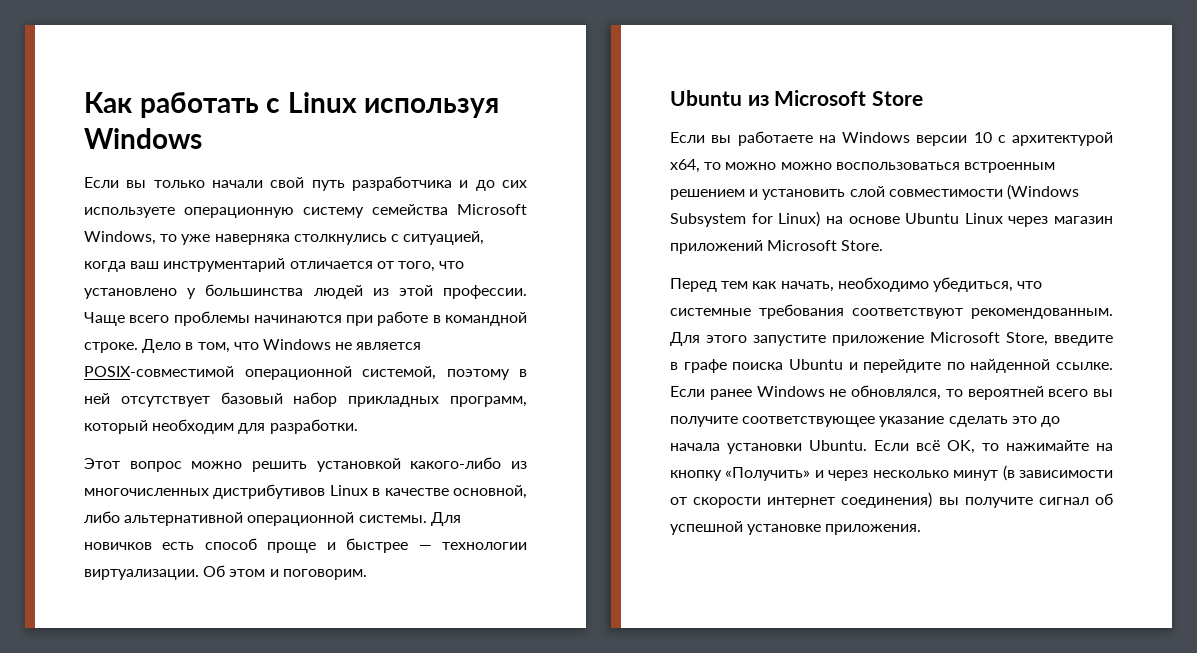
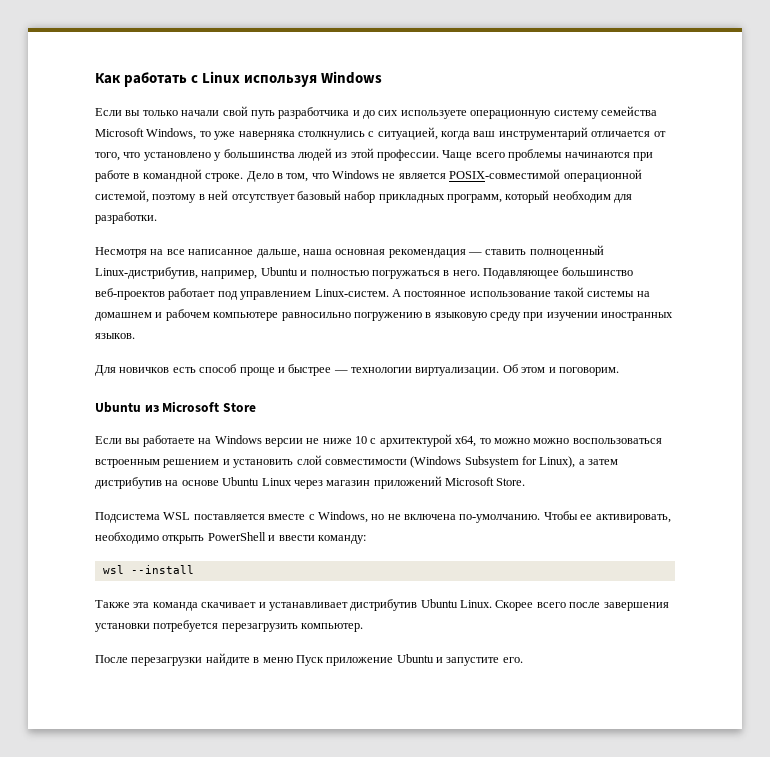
[84,457,527,472] [84,484,527,499] [84,511,427,526] Этот вопрос можно решить установкой какого-либо из многочисленных дистрибутивов Linux в качестве основной, либо альтернативной операционной системы. -> [95,245,604,258] [95,267,634,279] [95,287,650,300] [95,309,674,321] [95,333,135,339] Несмотря на все написанное дальше, наша основная рекомендация — ставить полноценный Linux-дистрибутив, например, Ubuntu и полностью погружаться в него. Подавляющее большинство веб-проектов работает под управлением Linux-систем. А постоянное использование такой системы на домашнем и рабочем компьютере равносильно погружению в языковую среду при изучении иностранных языков. //
(968, 140) none -> [306,438,352,444] не ниже
[778,211,821,227] Linux) -> [539,456,619,468] [95,477,162,489] Linux), а затем дистрибутив
[670,277,1043,292] [670,304,1113,319] [670,332,1113,346] [670,359,1113,373] [670,385,1113,400] [670,416,1060,427] [670,440,1113,454] [670,465,1113,481] [670,492,1113,508] [670,521,922,535] Перед тем как начать, необходимо убедиться, что системные требования соответствуют рекомендованным. Для этого запустите приложение Microsoft Store, введите в графе поиска Ubuntu и перейдите по найденной ссылке. Если ранее Windows не обновлялся, то вероятней всего вы получите соответствующее указание сделать это до начала установки Ubuntu. Если всё OK, то нажимайте на кнопку «Получить» и через несколько минут (в зависимости от скорости интернет соединения) вы получите сигнал об успешной установке приложения. -> [95,511,671,523] [95,532,366,544] [102,565,194,574] [95,599,669,611] [95,620,364,632] [95,653,523,666] Подсистема WSL поставляется вместе с Windows, но не включена по-умолчанию. Чтобы ее активировать, необходимо открыть PowerShell и ввести команду: // wsl --install // Также эта команда скачивает и устанавливает дистрибутив Ubuntu Linux. Скорее всего после завершения установки потребуется перезагрузить компьютер. // После перезагрузки найдите в меню Пуск приложение Ubuntu и запустите его.

